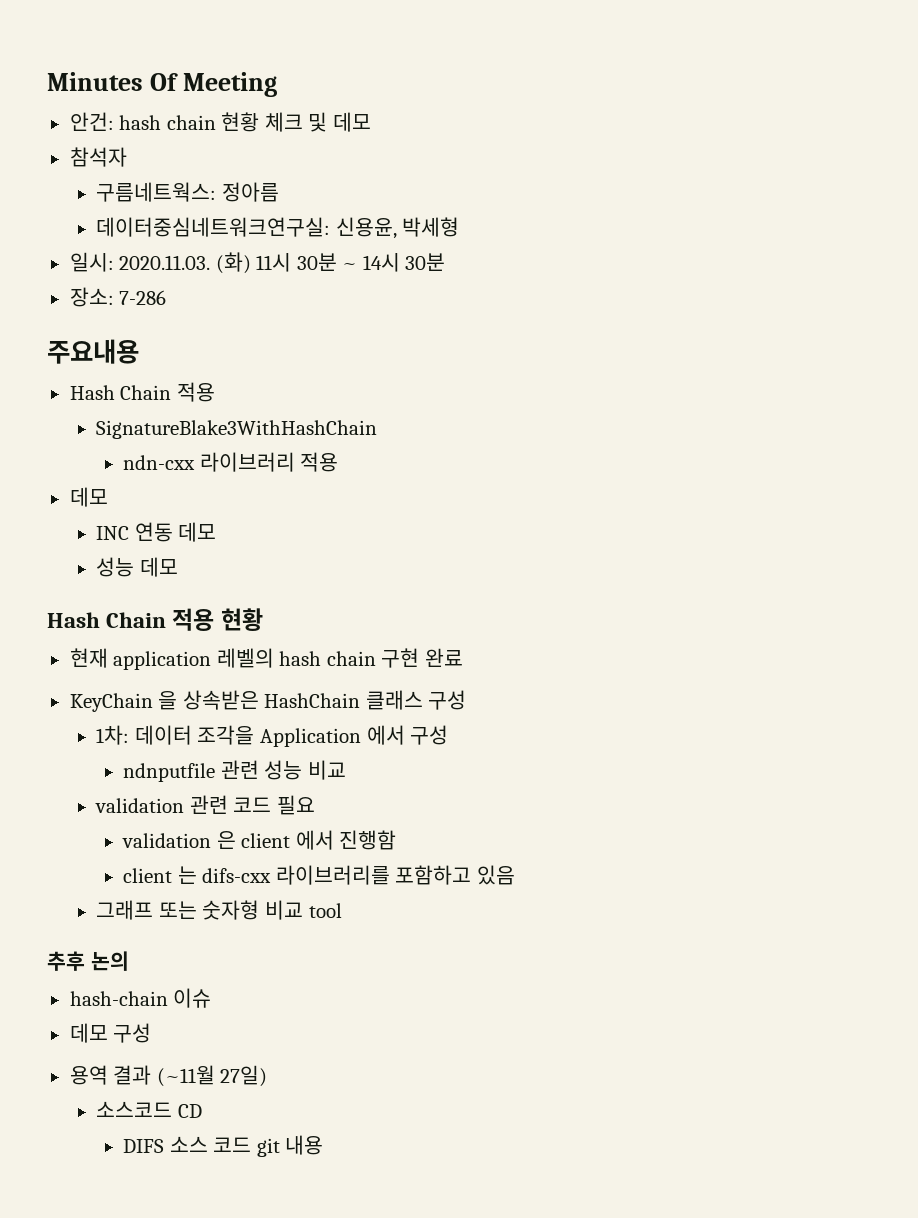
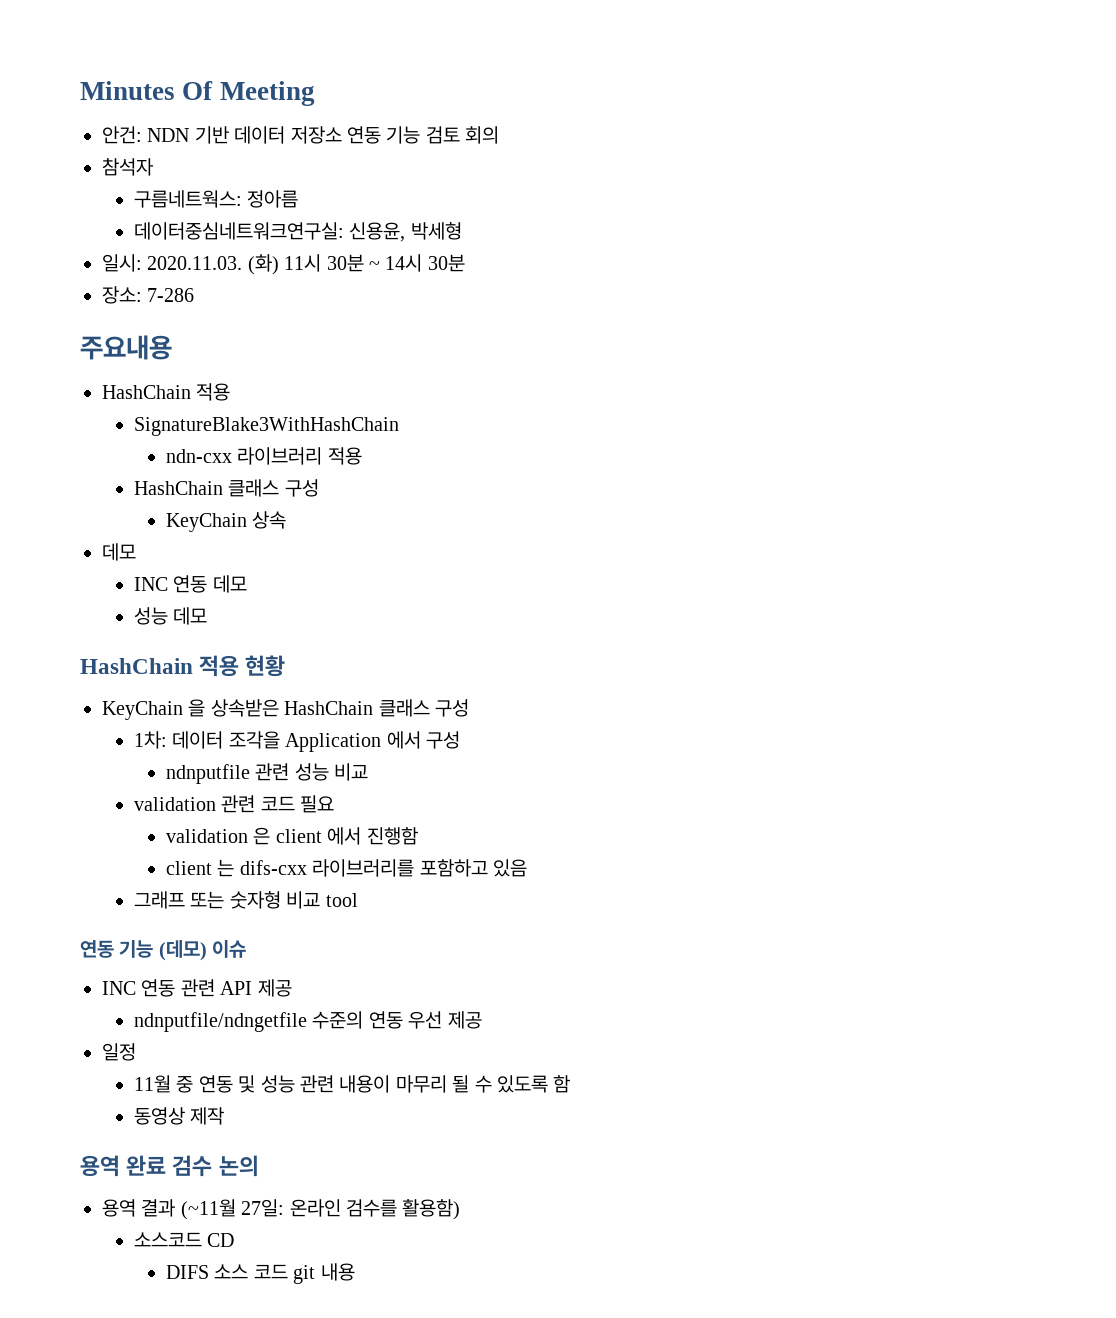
[119,112,371,132] hash chain 현황 체크 및 데모 -> [147,126,500,144] NDN 기반 데이터 저장소 연동 기능 검토 회의
[69,385,172,400] Hash Chain -> [102,385,191,399] HashChain
(339, 462) none -> [134,479,319,497] [166,511,287,532] // HashChain 클래스 구성 // KeyChain 상속
[47,612,167,628] Hash Chain -> [80,658,193,674] HashChain
[69,648,463,670] // 현재 application 레벨의 hash chain 구현 완료 -> (286, 666) none
[47,951,129,971] [69,988,212,1008] [69,1023,152,1043] 추후 논의 // hash-chain 이슈 // 데모 구성 -> [80,940,247,961] [102,979,292,997] [134,1011,482,1032] [102,1043,136,1061] [134,1075,571,1093] [134,1107,225,1125] [80,1155,259,1177] 연동 기능 (데모) 이슈 // INC 연동 관련 API 제공 // ndnputfile/ndngetfile 수준의 연동 우선 제공 // 일정 // 11월 중 연동 및 성능 관련 내용이 마무리 될 수 있도록 함 // 동영상 제작 // 용역 완료 검수 논의
[220,1065,268,1087] 27일) -> [241,1199,461,1220] 27일: 온라인 검수를 활용함)

